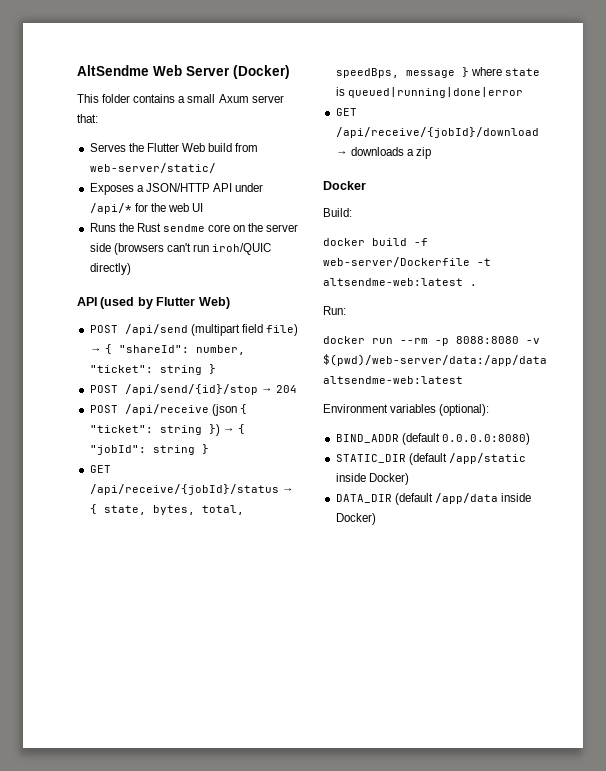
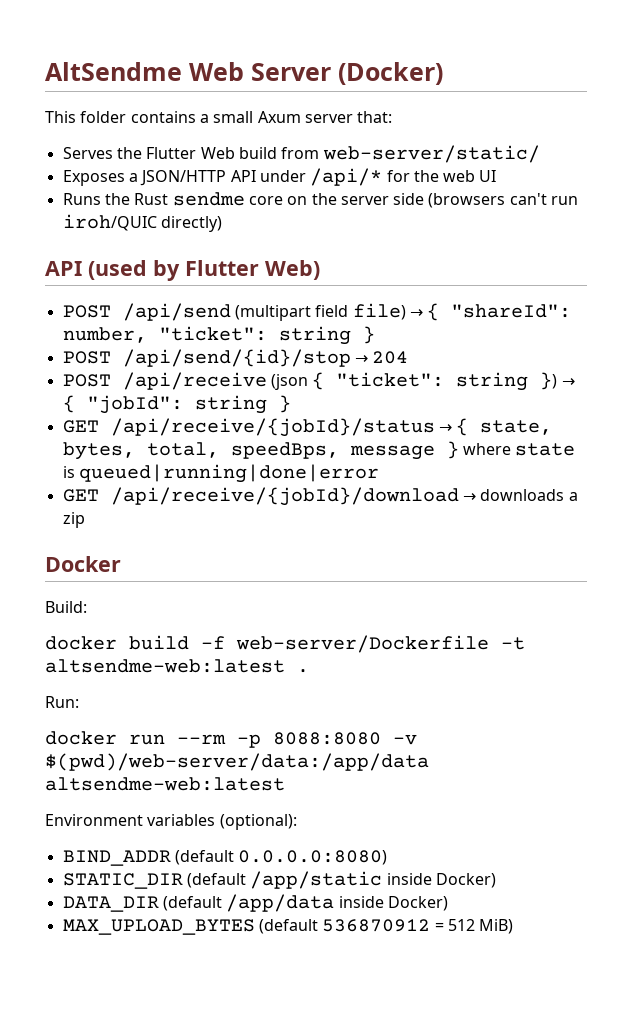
(376, 519) none -> [62,919,514,935] // MAX_UPLOAD_BYTES (default 536870912 = 512 MiB)

